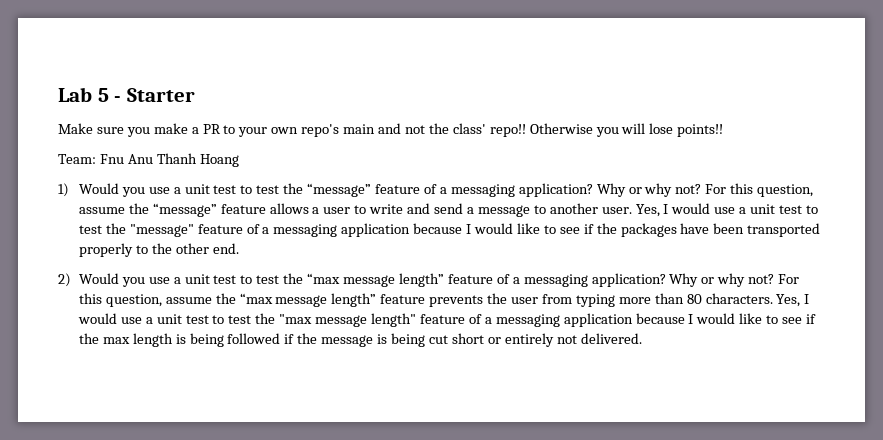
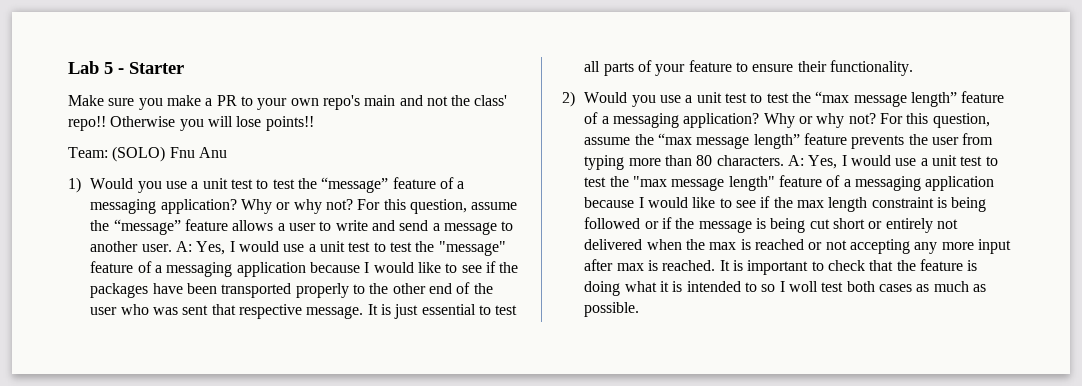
(96, 159) none -> [112,146,166,162] (SOLO)
[156,153,239,167] Thanh Hoang -> (227, 152) none
(632, 210) none -> [176,241,193,252] A:
[212,243,239,254] end. -> [428,282,493,294] [90,304,518,319] [584,60,913,76] end of the user who was sent that respective message. It is just essential to test all parts of your feature to ensure their functionality.
(773, 298) none -> [787,155,804,166] A:
(173, 340) none -> [871,197,934,208] constraint
(281, 338) none -> [644,221,659,229] or
[580,333,642,344] delivered. -> [584,239,1011,254] [584,259,978,275] [584,281,986,296] [584,302,640,317] delivered when the max is reached or not accepting any more input after max is reached. It is important to check that the feature is doing what it is intended to so I woll test both cases as much as possible.

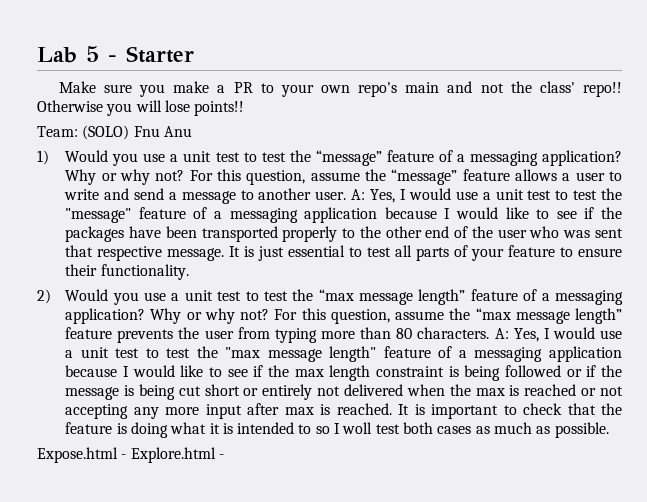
(640, 309) none -> [37,447,224,463] // Expose.html - Explore.html -

